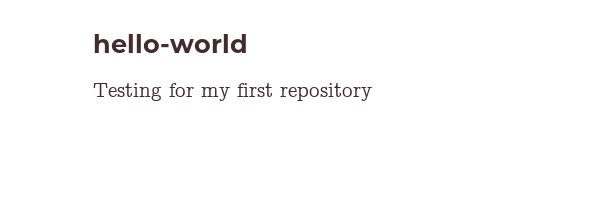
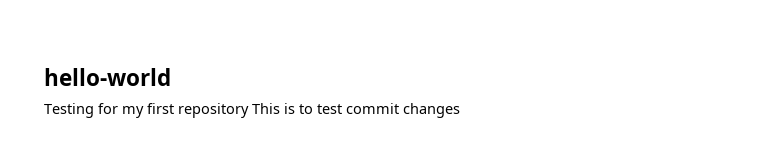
(372, 92) none -> [252,103,460,118] This is to test commit changes

